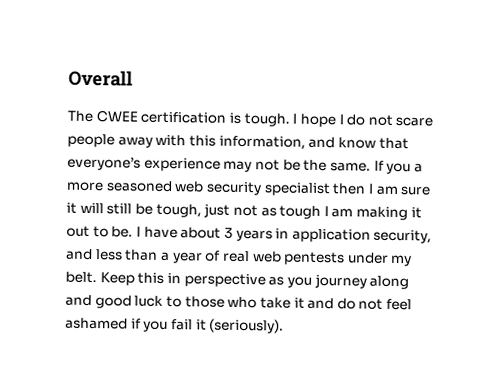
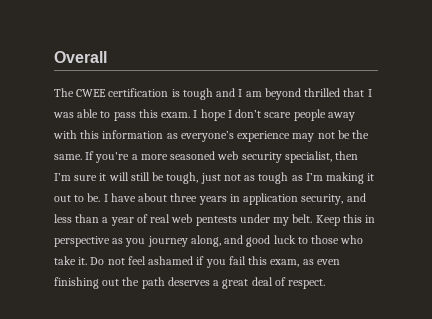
[243,112,290,127] tough. -> [182,88,372,100] [53,109,191,121] tough and I am beyond thrilled that I was able to pass this exam.
[346,114,393,126] do not -> [235,109,262,118] don’t
[218,135,409,150] information, and know that -> [102,130,178,139] information as
[386,162,412,175] you -> [95,152,130,163] you're
[263,182,399,197] specialist then I am -> [284,151,359,163] [54,173,71,181] specialist, then I’m
[323,206,354,218] I am -> [291,173,323,181] as I’m
[223,227,233,239] 3 -> [170,193,198,202] three
[369,275,410,290] along -> [190,235,221,247] along,
[293,297,356,310] it and do -> [78,257,105,265] it. Do
[195,318,285,334] it (seriously). -> [248,256,340,267] [54,277,326,289] this exam, as even finishing out the path deserves a great deal of respect.

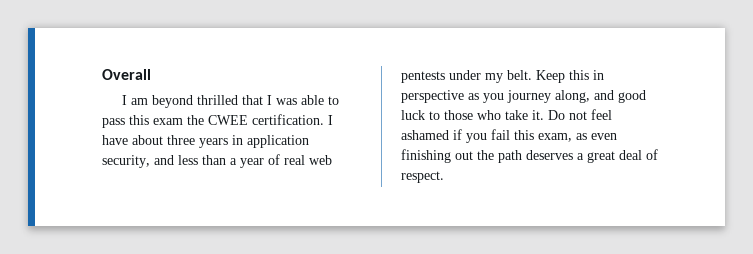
[54,88,236,100] The CWEE certification is tough and -> (151, 74) none
[161,109,355,121] [53,130,370,142] [54,151,359,163] [54,172,375,184] [54,193,101,202] exam. I hope I don’t scare people away with this information as everyone’s experience may not be the same. If you're a more seasoned web security specialist, then I’m sure it will still be tough, just not as tough as I’m making it out to be. -> [153,114,324,125] exam the CWEE certification.

